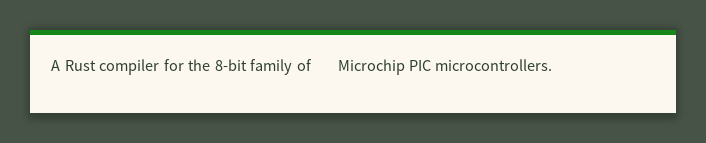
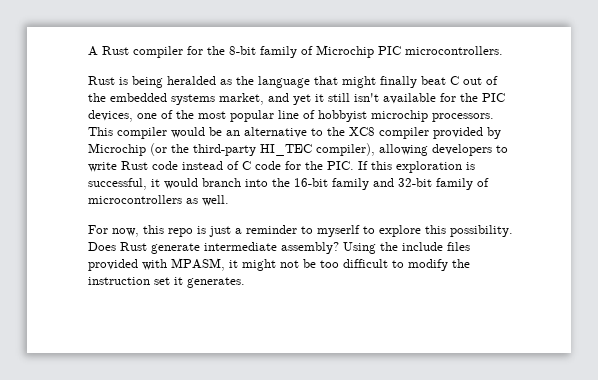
(552, 65) none -> [88,76,498,88] [88,93,505,105] [88,110,494,122] [88,127,501,139] [88,143,508,156] [88,161,475,173] [88,178,489,190] [88,195,229,206] [88,225,513,237] [88,242,470,254] [88,258,470,271] [88,277,245,288] // Rust is being heralded as the language that might finally beat C out of the embedded systems market, and yet it still isn't available for the PIC devices, one of the most popular line of hobbyist microchip processors. This compiler would be an alternative to the XC8 compiler provided by Microchip (or the third-party HI_TEC compiler), allowing developers to write Rust code instead of C code for the PIC. If this exploration is successful, it would branch into the 16-bit family and 32-bit family of microcontrollers as well. // For now, this repo is just a reminder to myserlf to explore this possibility. Does Rust generate intermediate assembly? Using the include files provided with MPASM, it might not be too difficult to modify the instruction set it generates.

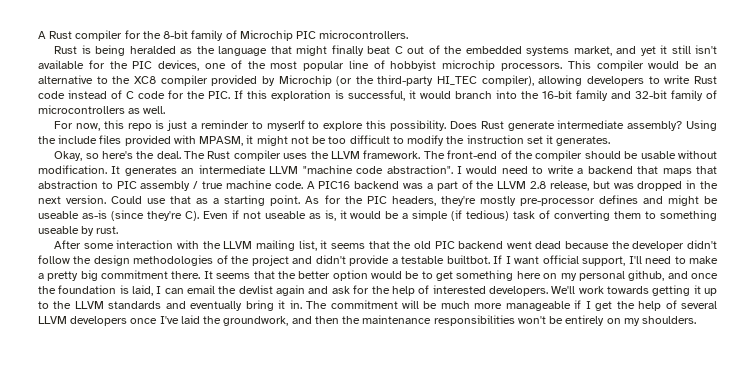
(245, 282) none -> [54,150,718,161] [38,165,718,176] [38,180,719,191] [38,195,718,206] [38,210,717,221] [38,226,119,236] [54,240,718,251] [38,255,719,266] [38,270,719,281] [38,285,717,296] [38,300,718,311] [38,315,697,326] // Okay, so here's the deal. The Rust compiler uses the LLVM framework. The front-end of the compiler should be usable without modification. It generates an intermediate LLVM "machine code abstraction". I would need to write a backend that maps that abstraction to PIC assembly / true machine code. A PIC16 backend was a part of the LLVM 2.8 release, but was dropped in the next version. Could use that as a starting point. As for the PIC headers, they're mostly pre-processor defines and might be useable as-is (since they're C). Even if not useable as is, it would be a simple (if tedious) task of converting them to something useable by rust. // After some interaction with the LLVM mailing list, it seems that the old PIC backend went dead because the developer didn't follow the design methodologies of the project and didn't provide a testable builtbot. If I want official support, I'll need to make a pretty big commitment there. It seems that the better option would be to get something here on my personal github, and once the foundation is laid, I can email the devlist again and ask for the help of interested developers. We'll work towards getting it up to the LLVM standards and eventually bring it in. The commitment will be much more manageable if I get the help of several LLVM developers once I've laid the groundwork, and then the maintenance responsibilities won't be entirely on my shoulders.

